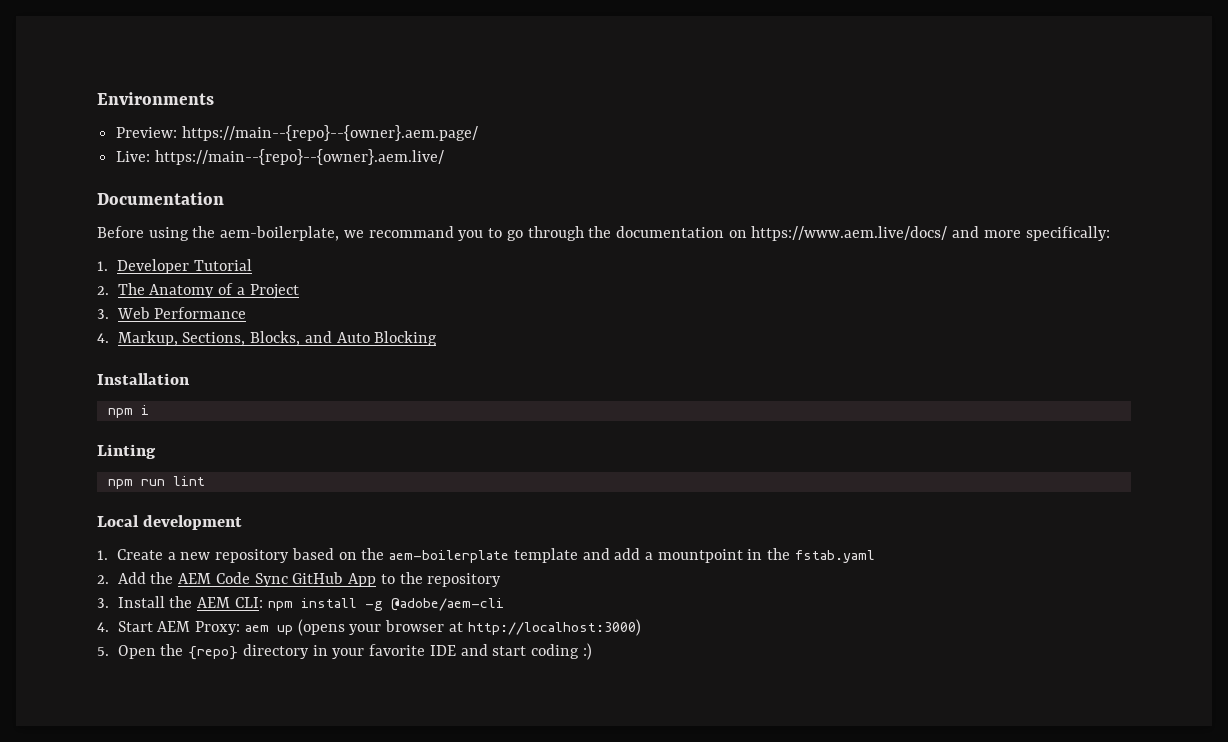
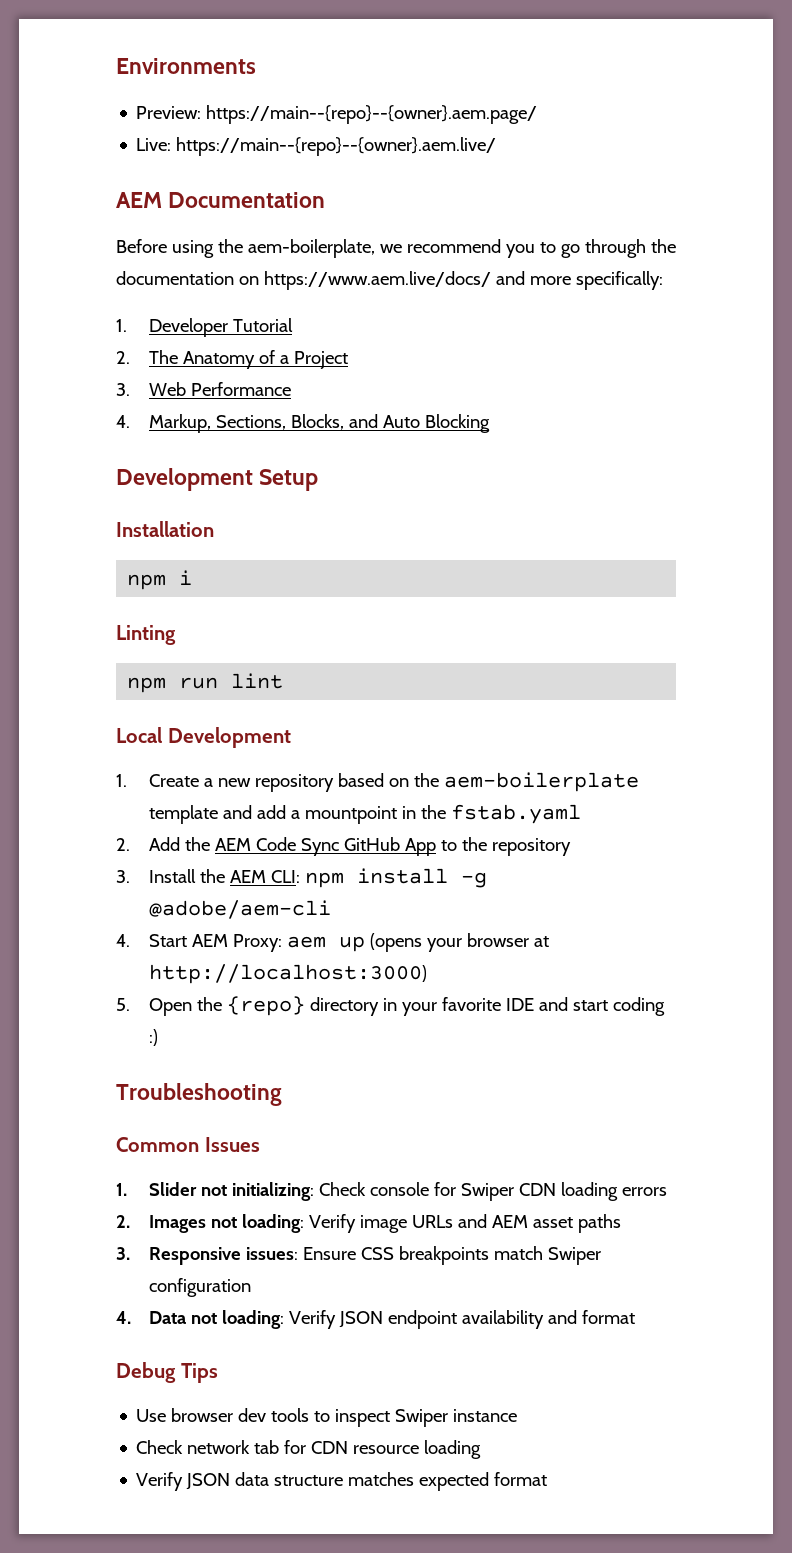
(444, 157) none -> [116,192,162,208] AEM
[368,226,454,238] recommand -> [406,239,501,253] recommend
(438, 338) none -> [116,468,319,491] // Development Setup
[142,515,242,530] development -> [167,727,291,748] Development
(592, 651) none -> [116,1083,282,1106] [116,1137,260,1152] [116,1182,668,1201] [116,1214,622,1233] [116,1246,602,1265] [149,1278,252,1297] [116,1310,636,1329] [116,1362,218,1383] [136,1408,518,1427] [136,1440,482,1459] [136,1472,548,1491] // Troubleshooting // Common Issues // 1. Slider not initializing: Check console for Swiper CDN loading errors // 2. Images not loading: Verify image URLs and AEM asset paths // 3. Responsive issues: Ensure CSS breakpoints match Swiper configuration // 4. Data not loading: Verify JSON endpoint availability and format // Debug Tips // Use browser dev tools to inspect Swiper instance // Check network tab for CDN resource loading // Verify JSON data structure matches expected format

